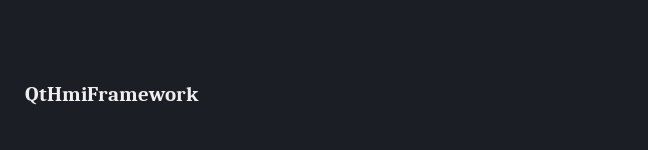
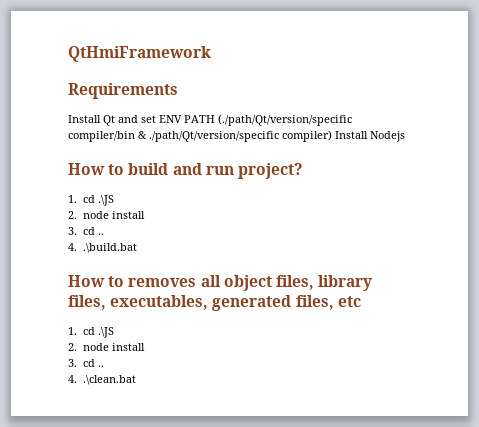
(199, 95) none -> [68,83,178,99] [68,114,352,126] [68,130,405,142] [68,163,303,179] [68,195,114,206] [68,211,145,219] [68,227,104,235] [68,243,137,253] [68,275,373,291] [68,295,361,311] [68,327,114,338] [68,343,145,351] [68,359,104,367] [68,375,136,385] // Requirements // Install Qt and set ENV PATH (./path/Qt/version/specific compiler/bin & ./path/Qt/version/specific compiler) Install Nodejs // How to build and run project? // 1. cd .\JS // 2. node install // 3. cd .. // 4. .\build.bat // How to removes all object files, library files, executables, generated files, etc // 1. cd .\JS // 2. node install // 3. cd .. // 4. .\clean.bat

